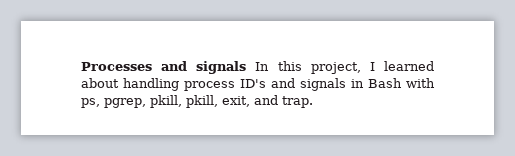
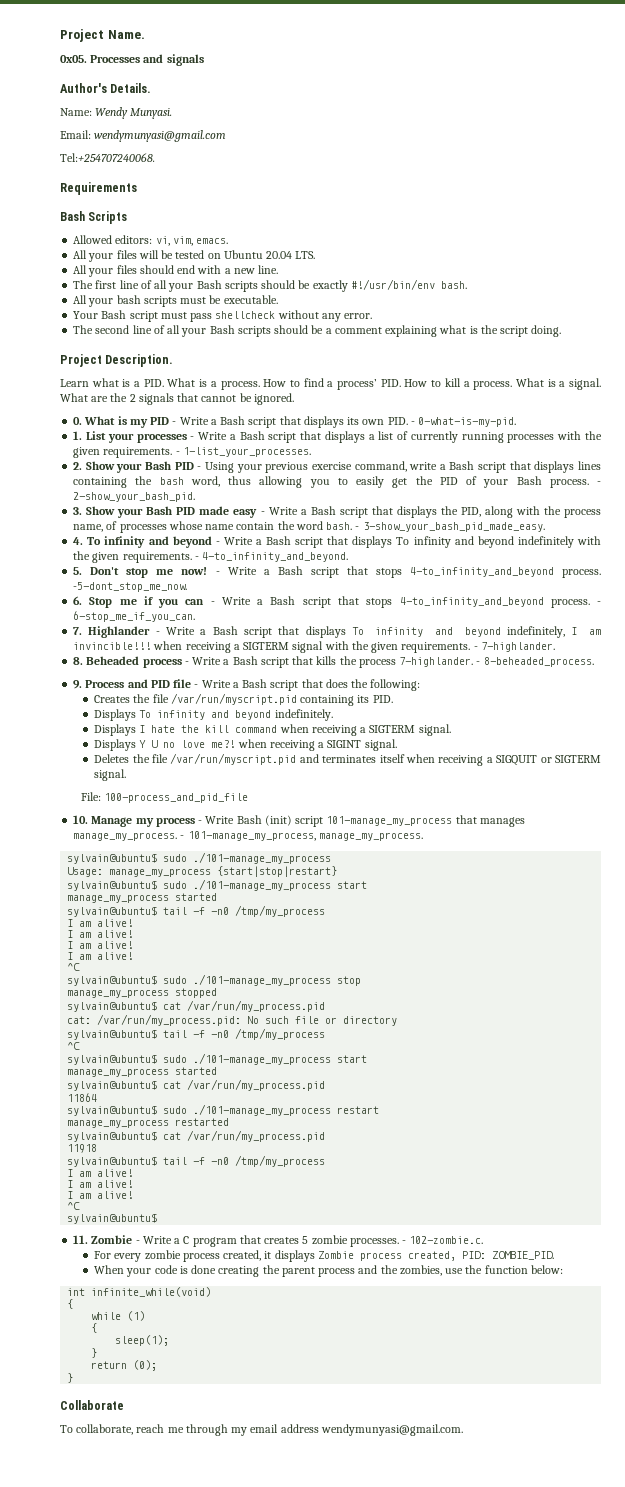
(81, 66) none -> [60,29,145,42] [60,55,87,63] Project Name. // 0x05.
[255,61,434,74] [81,78,435,91] [81,95,313,108] In this project, I learned about handling process ID's and signals in Bash with ps, pgrep, pkill, pkill, exit, and trap. -> [60,83,152,93] [60,107,173,119] [60,130,227,142] [60,153,155,162] [60,182,137,195] [60,211,128,224] [73,235,229,246] [73,250,316,262] [73,265,279,277] [73,279,467,292] [73,295,278,307] [73,310,373,322] [73,325,562,337] [60,354,174,367] [60,378,602,390] [60,393,294,405] [73,416,517,428] [73,431,602,443] [73,447,311,458] [73,461,601,473] [73,476,601,488] [73,492,196,502] [73,506,601,518] [73,521,545,533] [73,536,602,548] [73,551,349,563] [73,566,601,578] [73,582,188,592] [73,596,601,608] [73,611,196,622] [73,626,601,638] [73,641,555,653] [73,656,594,668] [73,679,421,691] [94,693,393,706] [94,709,333,721] [94,724,451,736] [94,739,397,751] [94,753,601,766] [94,769,127,781] [80,792,249,803] [73,815,525,827] [73,831,423,841] [67,852,332,864] [67,866,338,877] [67,879,368,891] [67,893,218,903] [67,905,326,917] [67,919,134,927] [67,930,134,938] [67,941,134,949] [67,952,134,960] [67,963,81,971] [67,974,362,986] [67,988,218,998] [67,1000,326,1012] [67,1014,398,1026] [67,1028,326,1040] [67,1042,81,1050] [67,1053,368,1065] [67,1067,218,1077] [67,1079,326,1091] [67,1093,98,1102] [67,1104,380,1116] [67,1118,230,1128] [67,1130,326,1142] [67,1144,98,1153] [67,1155,326,1167] [67,1169,134,1177] [67,1180,134,1188] [67,1191,134,1199] [67,1202,81,1210] [67,1213,158,1224] [73,1235,484,1247] [94,1250,554,1262] [94,1265,563,1277] [67,1287,212,1297] [67,1299,74,1309] [91,1311,146,1321] [91,1323,98,1333] [115,1335,170,1346] [91,1348,98,1358] [91,1360,158,1371] [67,1373,74,1383] [60,1400,124,1410] [60,1424,463,1436] // Author's Details. // Name: Wendy Munyasi. // Email: wendymunyasi@gmail.com // Tel:+254707240068. // Requirements // Bash Scripts // Allowed editors: vi, vim, emacs. // All your files will be tested on Ubuntu 20.04 LTS. // All your files should end with a new line. // The first line of all your Bash scripts should be exactly #!/usr/bin/env bash. // All your bash scripts must be executable. // Your Bash script must pass shellcheck without any error. // The second line of all your Bash scripts should be a comment explaining what is the script doing. // Project Description. // Learn what is a PID. What is a process. How to find a process’ PID. How to kill a process. What is a signal. What are the 2 signals that cannot be ignored. // 0. What is my PID - Write a Bash script that displays its own PID. - 0-what-is-my-pid. // 1. List your processes - Write a Bash script that displays a list of currently running processes with the given requirements. - 1-list_your_processes. // 2. Show your Bash PID - Using your previous exercise command, write a Bash script that displays lines containing the bash word, thus allowing you to easily get the PID of your Bash process. - 2-show_your_bash_pid. // 3. Show your Bash PID made easy - Write a Bash script that displays the PID, along with the process name, of processes whose name contain the word bash. - 3-show_your_bash_pid_made_easy. // 4. To infinity and beyond - Write a Bash script that displays To infinity and beyond indefinitely with the given requirements. - 4-to_infinity_and_beyond. // 5. Don't stop me now! - Write a Bash script that stops 4-to_infinity_and_beyond process. -5-dont_stop_me_now. // 6. Stop me if you can - Write a Bash script that stops 4-to_infinity_and_beyond process. - 6-stop_me_if_you_can. // 7. Highlander - Write a Bash script that displays To infinity and beyond indefinitely, I am invincible!!! when receiving a SIGTERM signal with the given requirements. - 7-highlander. // 8. Beheaded process - Write a Bash script that kills the process 7-highlander. - 8-beheaded_process. // 9. Process and PID file - Write a Bash script that does the following: // Creates the file /var/run/myscript.pid containing its PID. // Displays To infinity and beyond indefinitely. // Displays I hate the kill command when receiving a SIGTERM signal. // Displays Y U no love me?! when receiving a SIGINT signal. // Deletes the file /var/run/myscript.pid and terminates itself when receiving a SIGQUIT or SIGTERM signal. // File: 100-process_and_pid_file // 10. Manage my process - Write Bash (init) script 101-manage_my_process that manages manage_my_process. - 101-manage_my_process, manage_my_process. // sylvain@ubuntu$ sudo ./101-manage_my_process // Usage: manage_my_process {start|stop|restart} // sylvain@ubuntu$ sudo ./101-manage_my_process start // manage_my_process started // sylvain@ubuntu$ tail -f -n0 /tmp/my_process // I am alive! // I am alive! // I am alive! // I am alive! // ^C // sylvain@ubuntu$ sudo ./101-manage_my_process stop // manage_my_process stopped // sylvain@ubuntu$ cat /var/run/my_process.pid // cat: /var/run/my_process.pid: No such file or directory // sylvain@ubuntu$ tail -f -n0 /tmp/my_process // ^C // sylvain@ubuntu$ sudo ./101-manage_my_process start // manage_my_process started // sylvain@ubuntu$ cat /var/run/my_process.pid // 11864 // sylvain@ubuntu$ sudo ./101-manage_my_process restart // manage_my_process restarted // sylvain@ubuntu$ cat /var/run/my_process.pid // 11918 // sylvain@ubuntu$ tail -f -n0 /tmp/my_process // I am alive! // I am alive! // I am alive! // ^C // sylvain@ubuntu$ // 11. Zombie - Write a C program that creates 5 zombie processes. - 102-zombie.c. // For every zombie process created, it displays Zombie process created, PID: ZOMBIE_PID. // When your code is done creating the parent process and the zombies, use the function below: // int infinite_while(void) // { // while (1) // { // sleep(1); // } // return (0); // } // Collaborate // To collaborate, reach me through my email address wendymunyasi@gmail.com.

